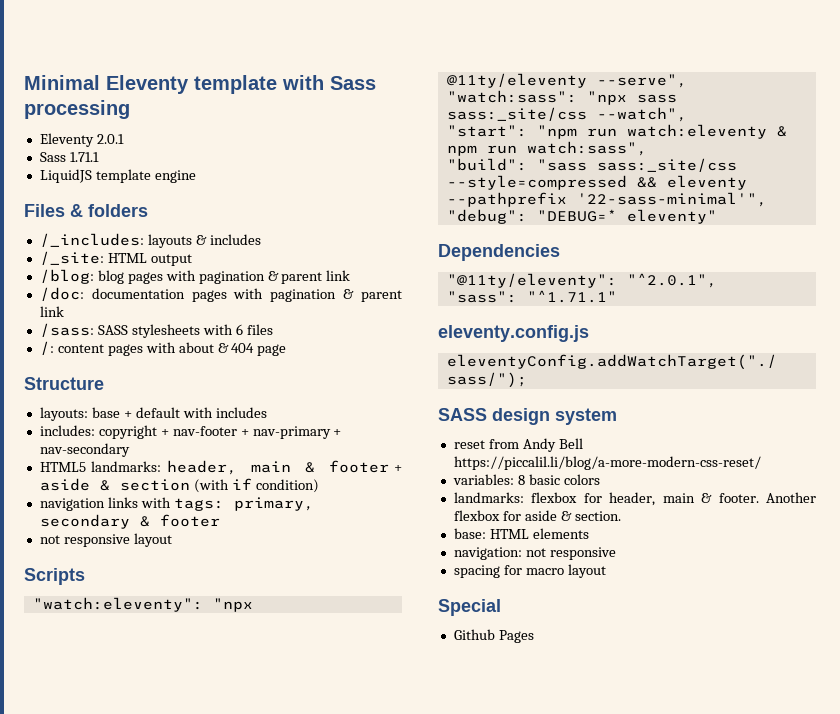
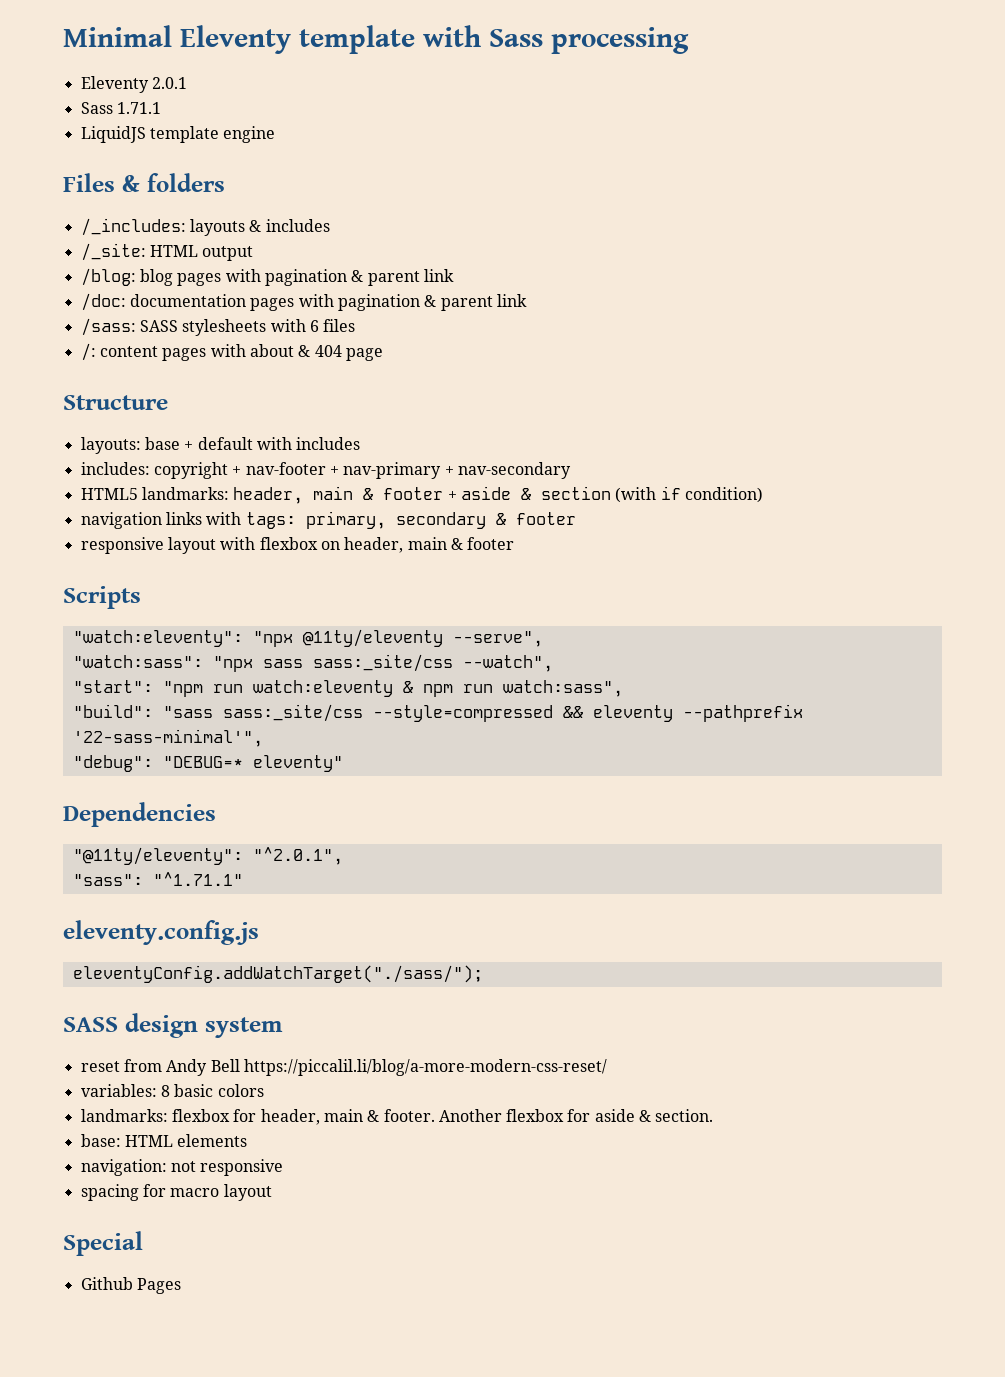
[39,535,60,544] not -> (576, 518) none
(172, 540) none -> [220,537,515,553] with flexbox on header, main & footer

